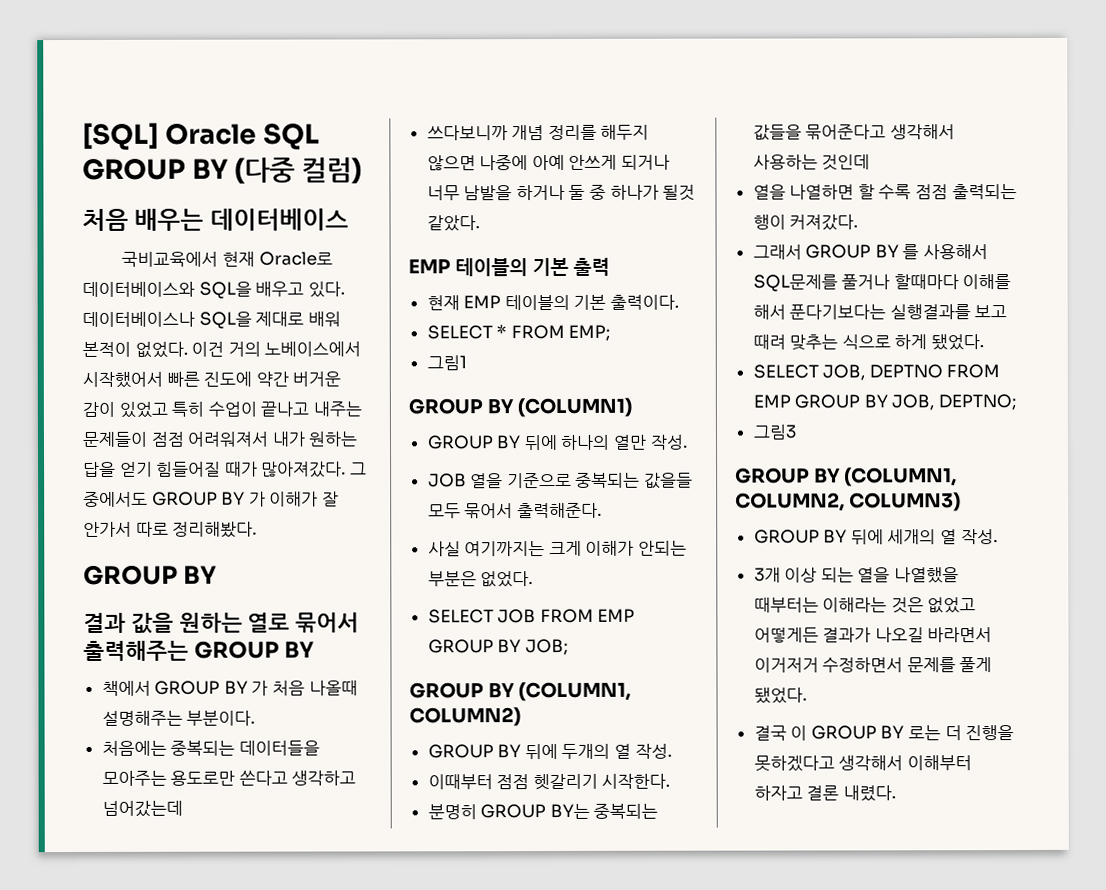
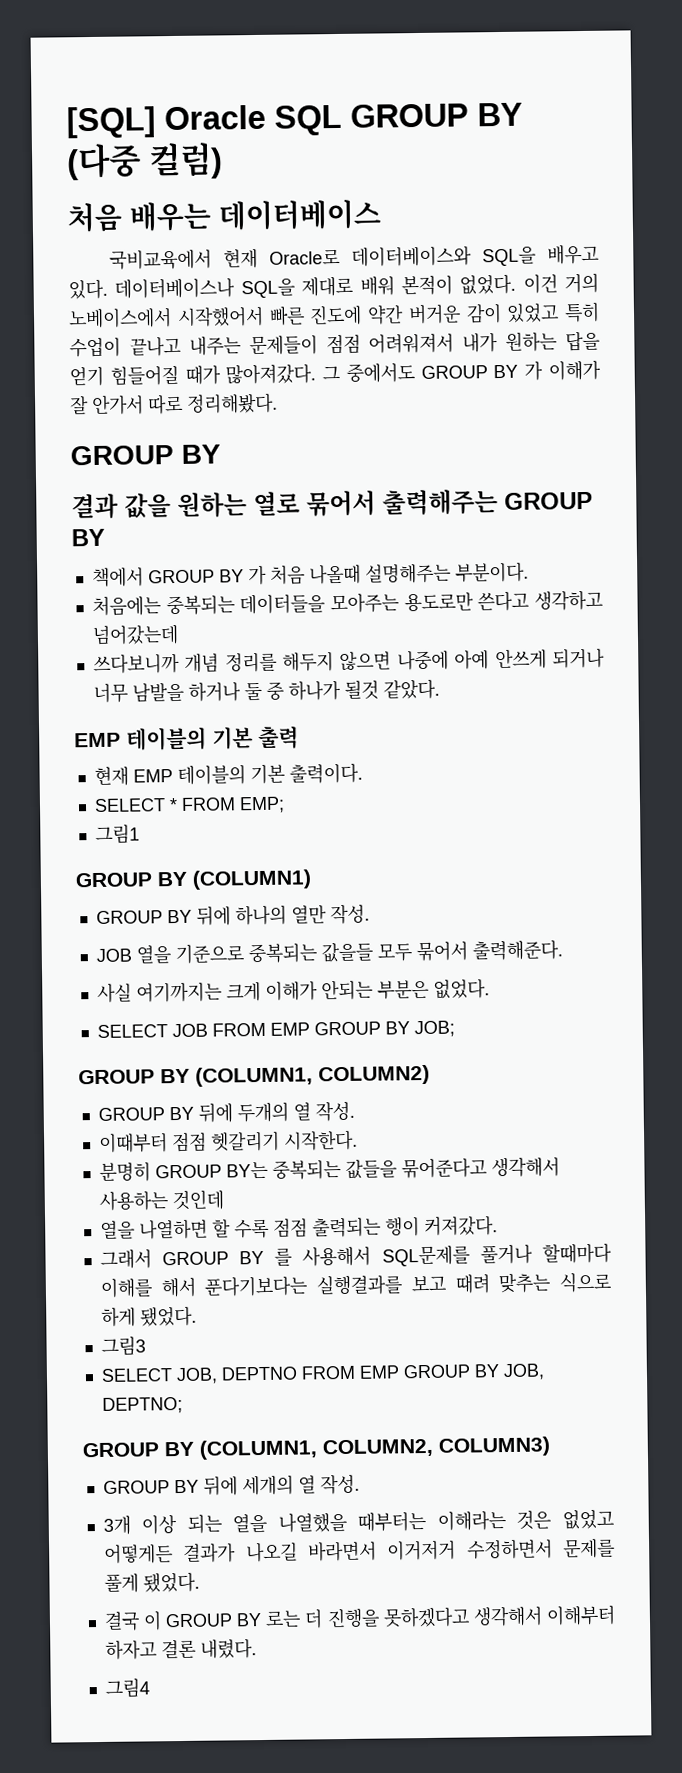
(985, 342) none -> [100,1336,146,1356] // 그림3
[752,424,796,440] // 그림3 -> (183, 1405) none
(896, 793) none -> [104,1678,150,1698] // 그림4

